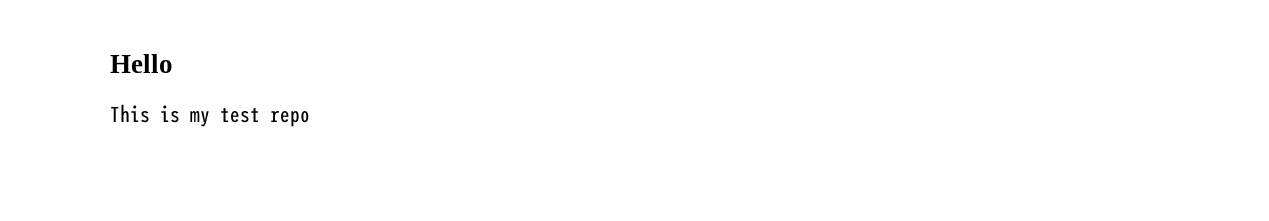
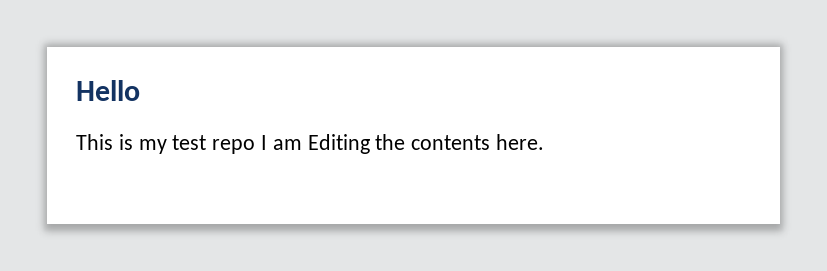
(310, 118) none -> [261,134,545,154] I am Editing the contents here.

